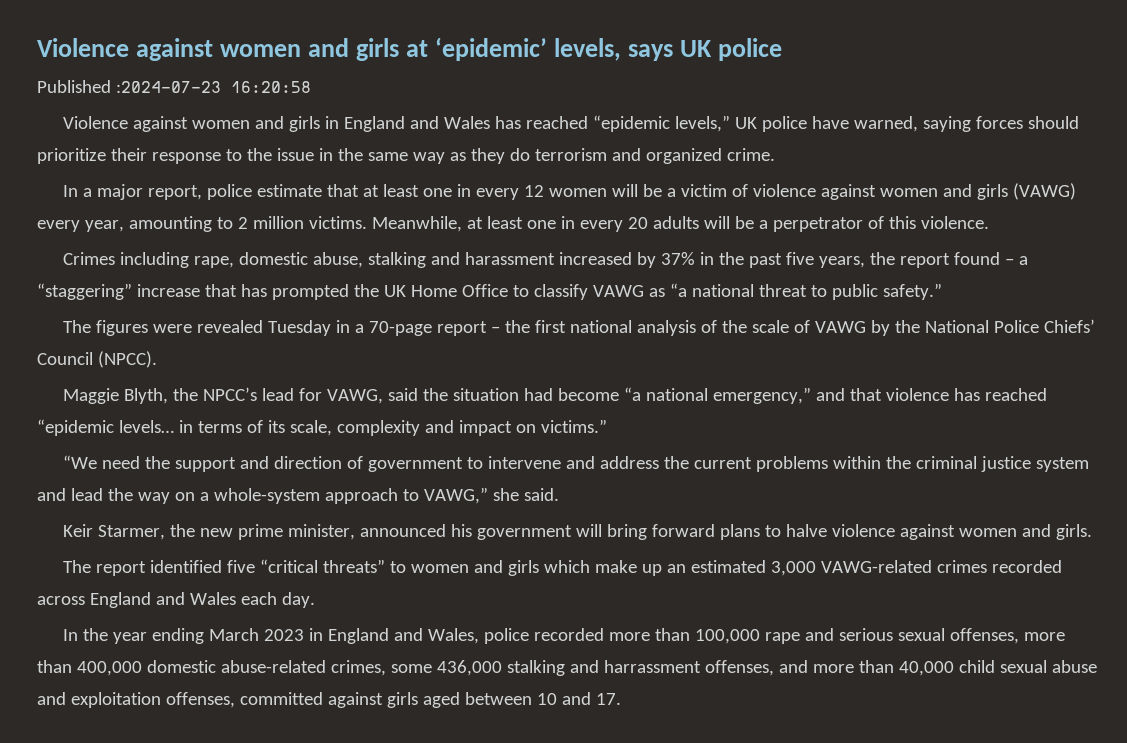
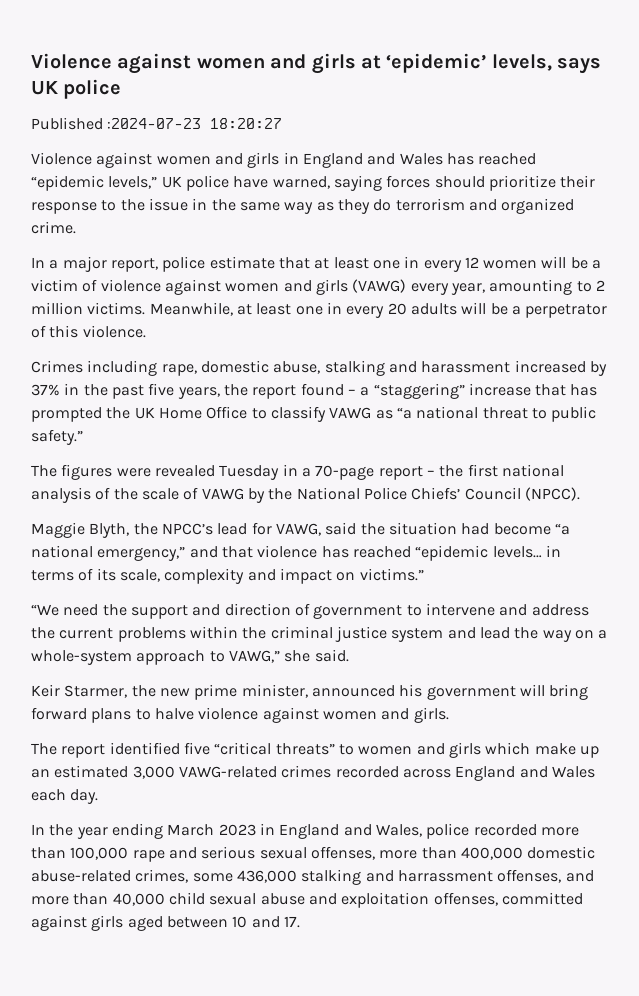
[230,81,311,93] 16:20:58 -> [210,118,283,129] 18:20:27

